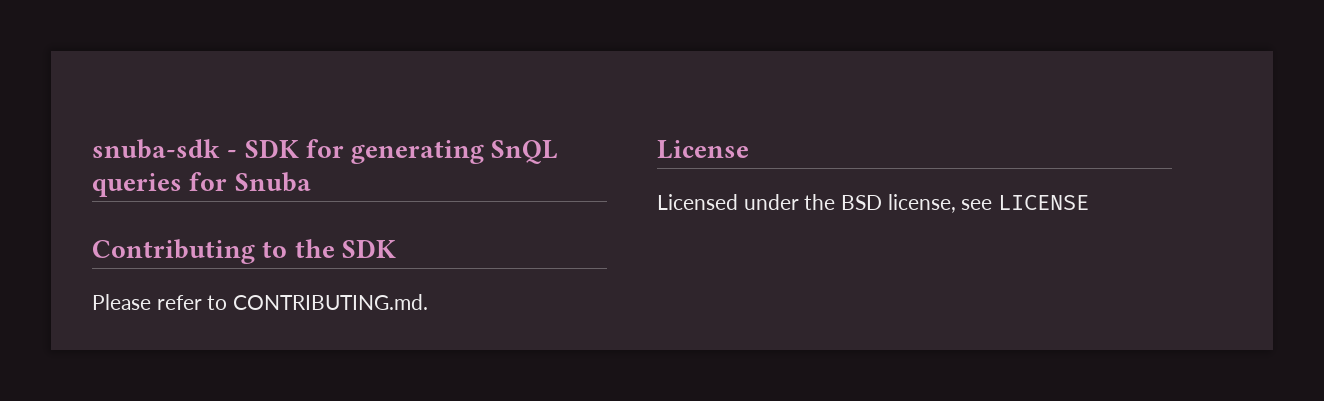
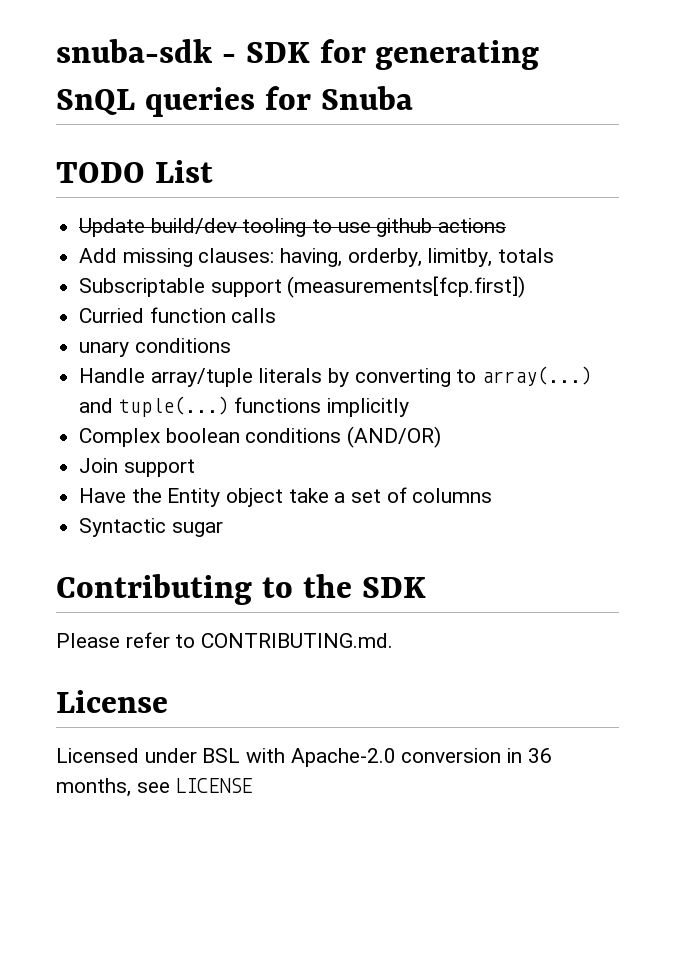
(311, 182) none -> [56,160,213,183] [79,218,507,237] [79,248,555,267] [79,276,526,298] [79,307,277,323] [79,338,231,357] [79,366,593,387] [79,396,410,417] [79,426,442,448] [79,458,195,477] [79,487,493,507] [79,518,223,537] // TODO List // Update build/dev tooling to use github actions // Add missing clauses: having, orderby, limitby, totals // Subscriptable support (measurements[fcp.first]) // Curried function calls // unary conditions // Handle array/tuple literals by converting to array(...) and tuple(...) functions implicitly // Complex boolean conditions (AND/OR) // Join support // Have the Entity object take a set of columns // Syntactic sugar
[804,194,956,213] the BSD license, -> [202,748,552,767] [56,778,131,797] BSL with Apache-2.0 conversion in 36 months,

